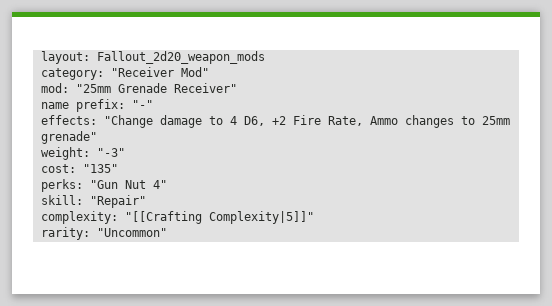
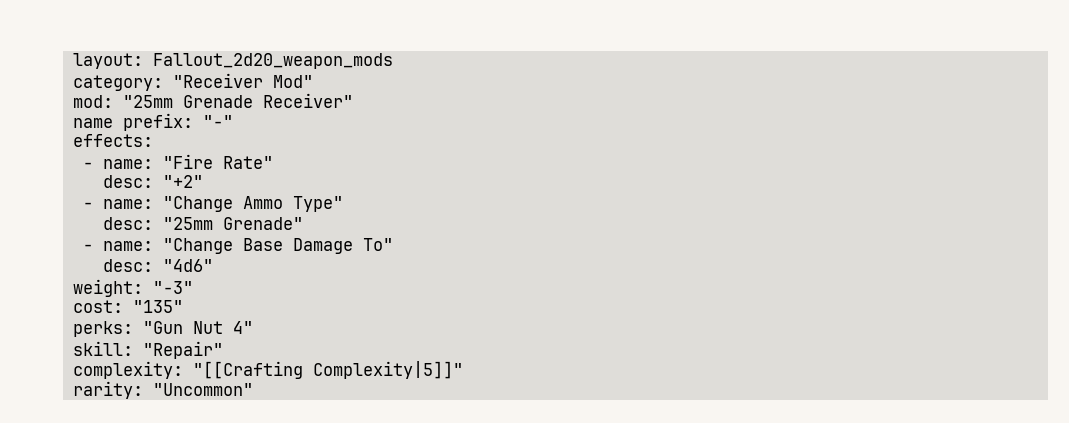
[103,115,510,128] [40,131,97,144] "Change damage to 4 D6, +2 Fire Rate, Ammo changes to 25mm grenade" -> [83,154,274,169] [103,175,204,188] [83,196,344,212] [103,217,304,230] [83,238,394,254] [103,259,214,272] // - name: "Fire Rate" // desc: "+2" // - name: "Change Ammo Type" // desc: "25mm Grenade" // - name: "Change Base Damage To" // desc: "4d6"

